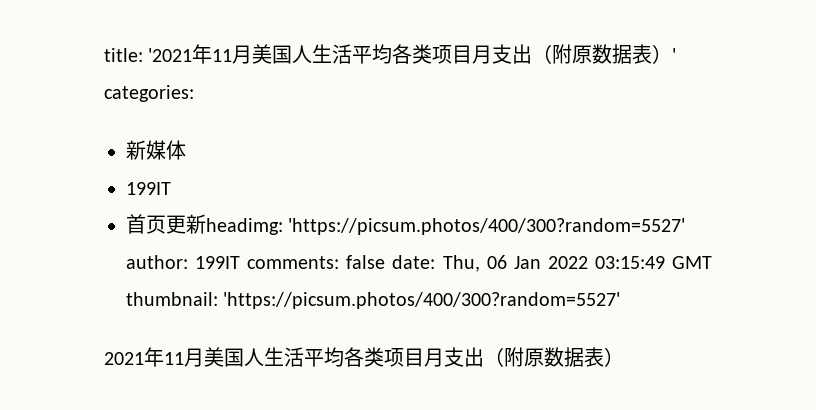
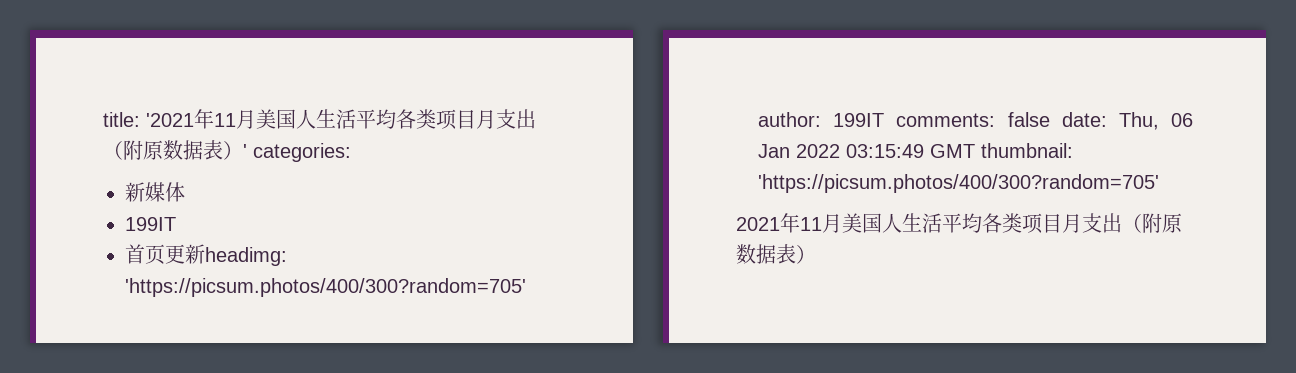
[288,218,686,235] 'https://picsum.photos/400/300?random=5527' -> [125,278,526,297] 'https://picsum.photos/400/300?random=705'
[223,292,621,309] 'https://picsum.photos/400/300?random=5527' -> [758,174,1159,193] 'https://picsum.photos/400/300?random=705'

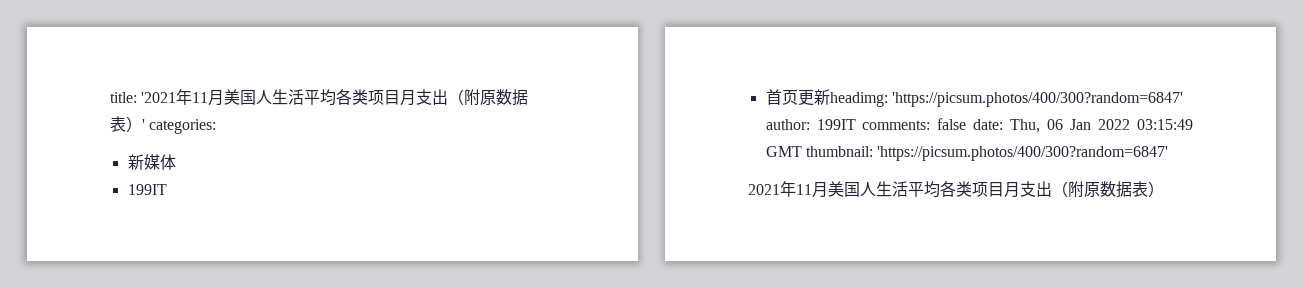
[125,278,526,297] 'https://picsum.photos/400/300?random=705' -> [891,92,1183,107] 'https://picsum.photos/400/300?random=6847'
[758,174,1159,193] 'https://picsum.photos/400/300?random=705' -> [877,146,1169,161] 'https://picsum.photos/400/300?random=6847'

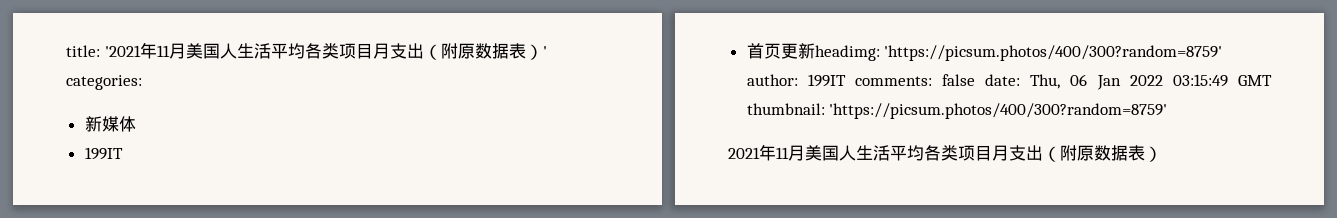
[891,92,1183,107] 'https://picsum.photos/400/300?random=6847' -> [884,45,1223,61] 'https://picsum.photos/400/300?random=8759'
[877,146,1169,161] 'https://picsum.photos/400/300?random=6847' -> [829,103,1168,119] 'https://picsum.photos/400/300?random=8759'

